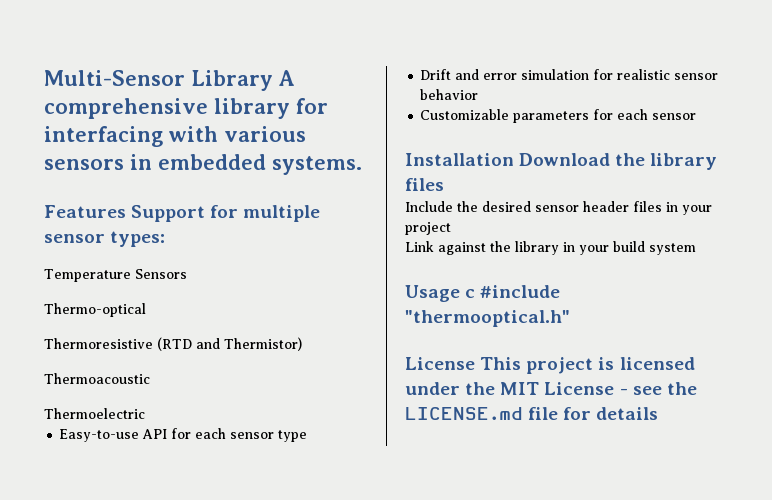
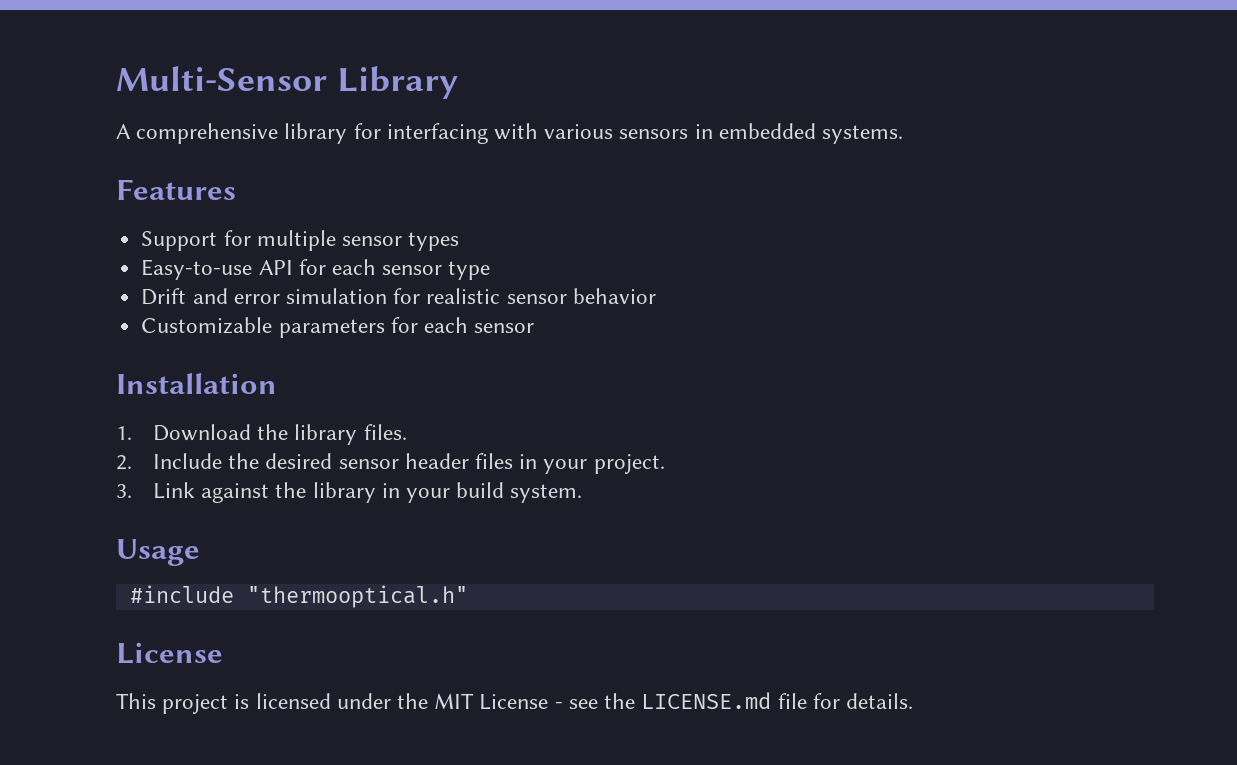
(273, 80) none -> (458, 82) //
(126, 211) none -> (236, 189) //
[110,231,166,247] [44,269,187,282] [44,303,146,317] [44,337,302,351] [44,373,150,384] [44,408,145,419] types: // Temperature Sensors // Thermo-optical // Thermoresistive (RTD and Thermistor) // Thermoacoustic // Thermoelectric -> [408,232,460,251] types
(514, 159) none -> [116,426,132,440] // 1.
[405,178,444,191] files // -> [363,424,407,440] [116,455,132,470] files. // 2.
[405,222,451,235] project // -> [593,454,665,474] [116,484,132,498] project. // 3.
[649,243,696,255] system -> [510,484,583,503] system.
[465,289,476,298] c -> (200, 552) //
(475, 363) none -> (223, 653) //
[596,407,659,420] details -> [845,693,913,709] details.

